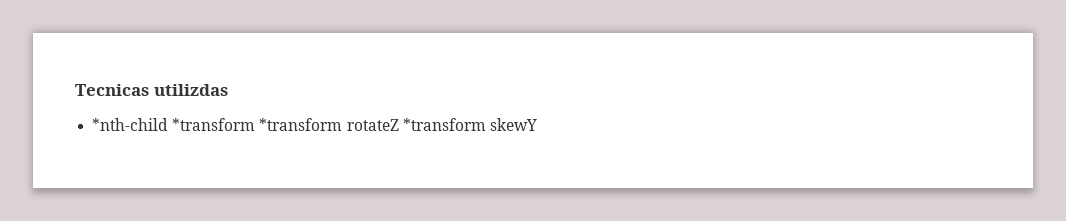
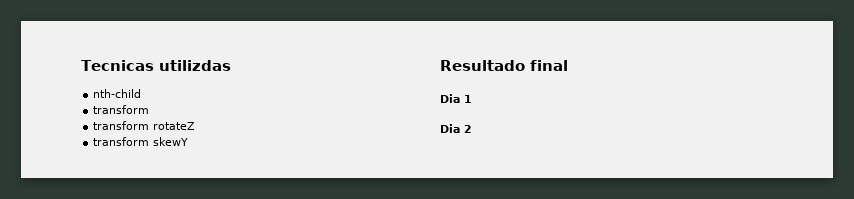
[92,118,343,131] *nth-child *transform *transform -> [93,89,142,98] [93,105,150,114] [93,121,150,130] nth-child // transform // transform
[402,118,486,131] *transform -> [93,137,150,146] // transform
(537, 124) none -> [440,60,568,71] [440,94,472,103] [440,124,472,133] // Resultado final // Dia 1 // Dia 2

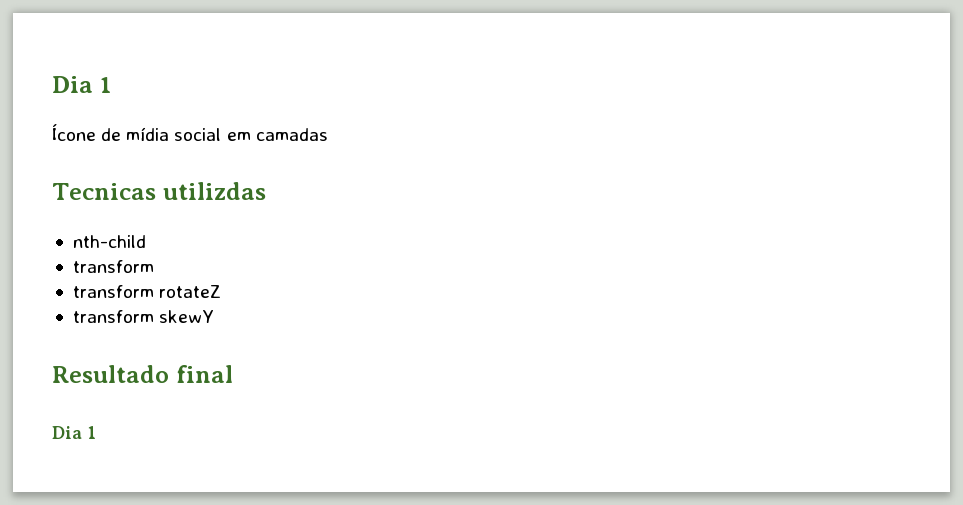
(81, 65) none -> [52,76,112,93] [52,124,328,141] Dia 1 // Ícone de mídia social em camadas //
[440,124,472,133] // Dia 2 -> (96, 432) none

